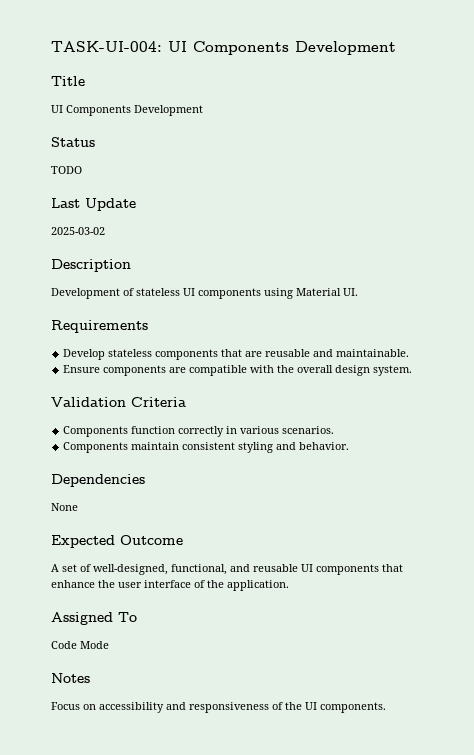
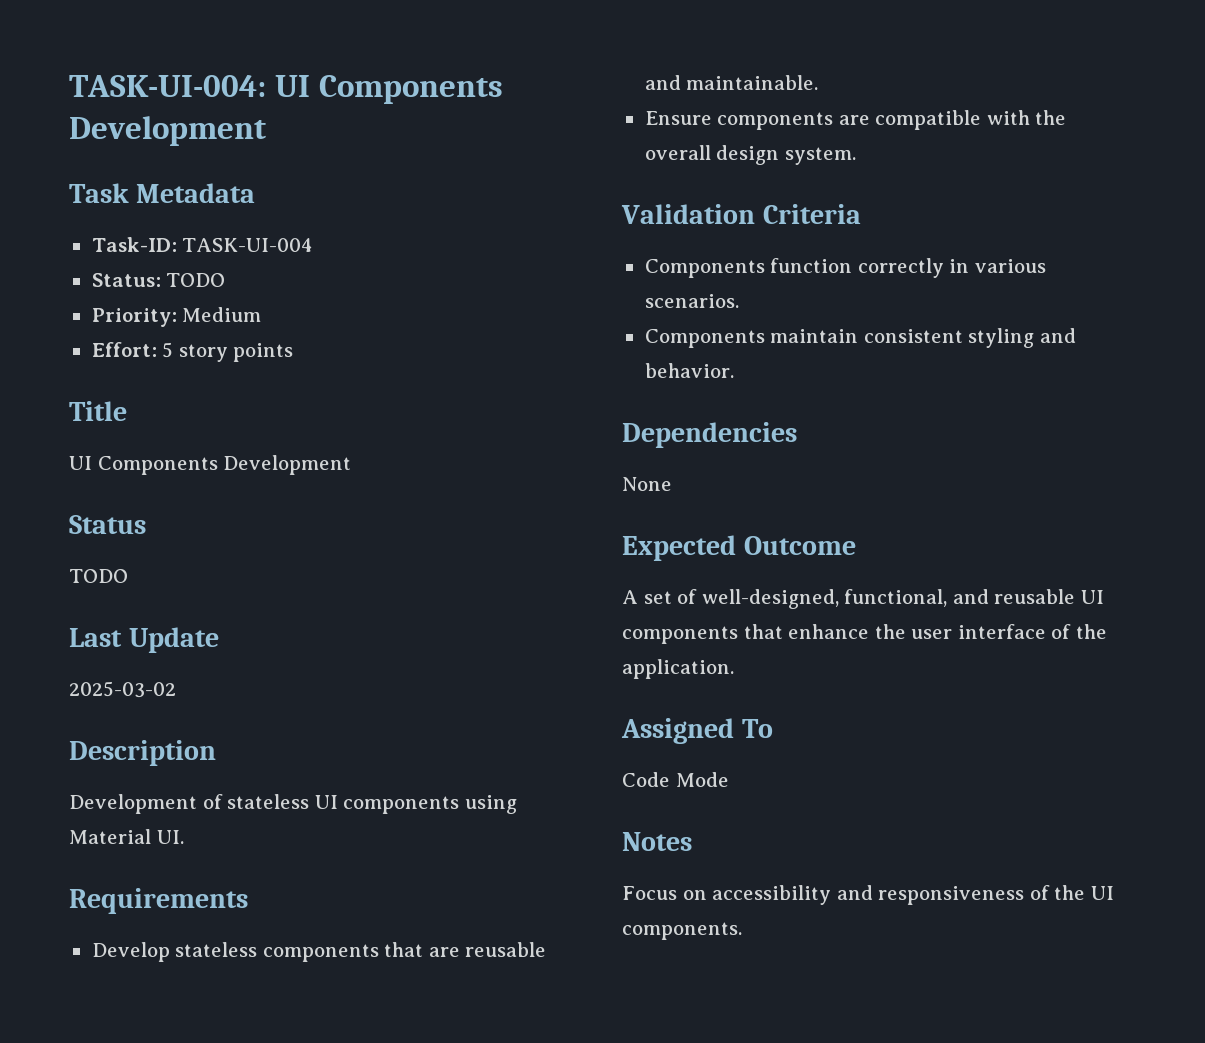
(396, 48) none -> [69,183,255,203] [91,237,314,252] [91,273,226,287] [91,307,262,327] [91,342,294,362] // Task Metadata // Task-ID: TASK-UI-004 // Status: TODO // Priority: Medium // Effort: 5 story points

